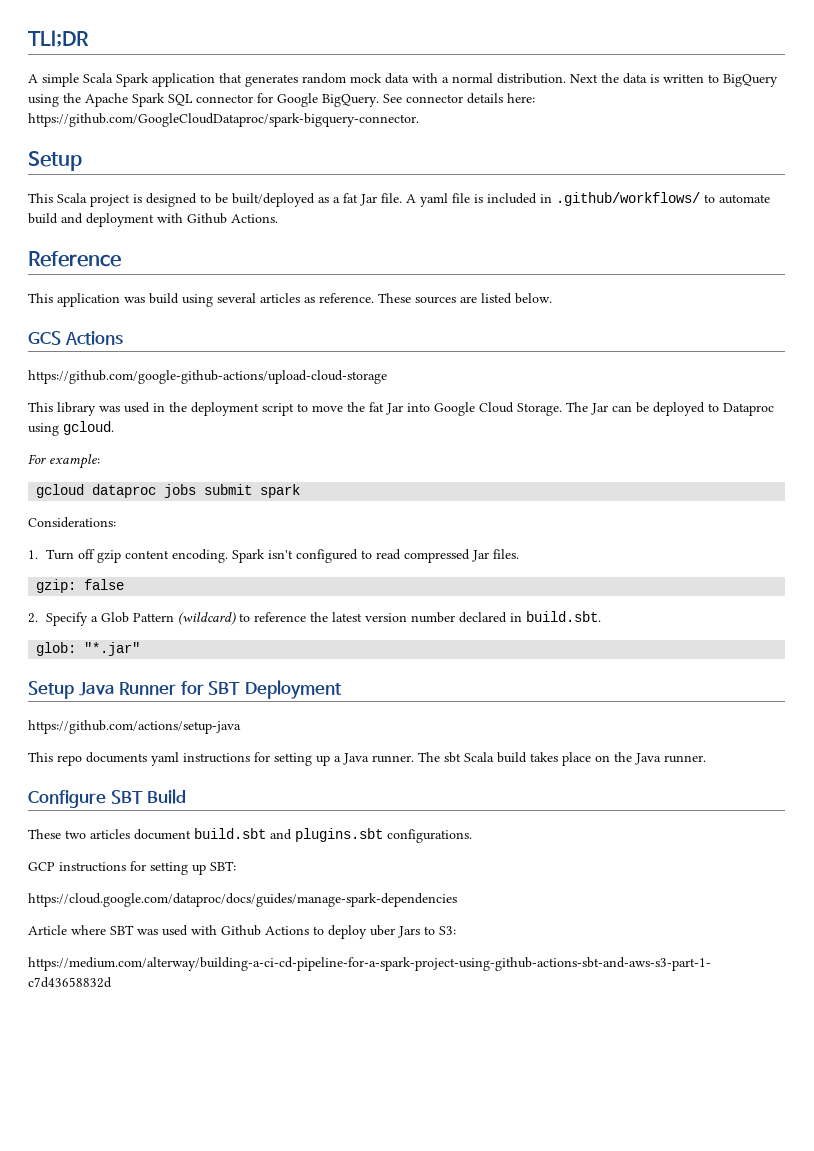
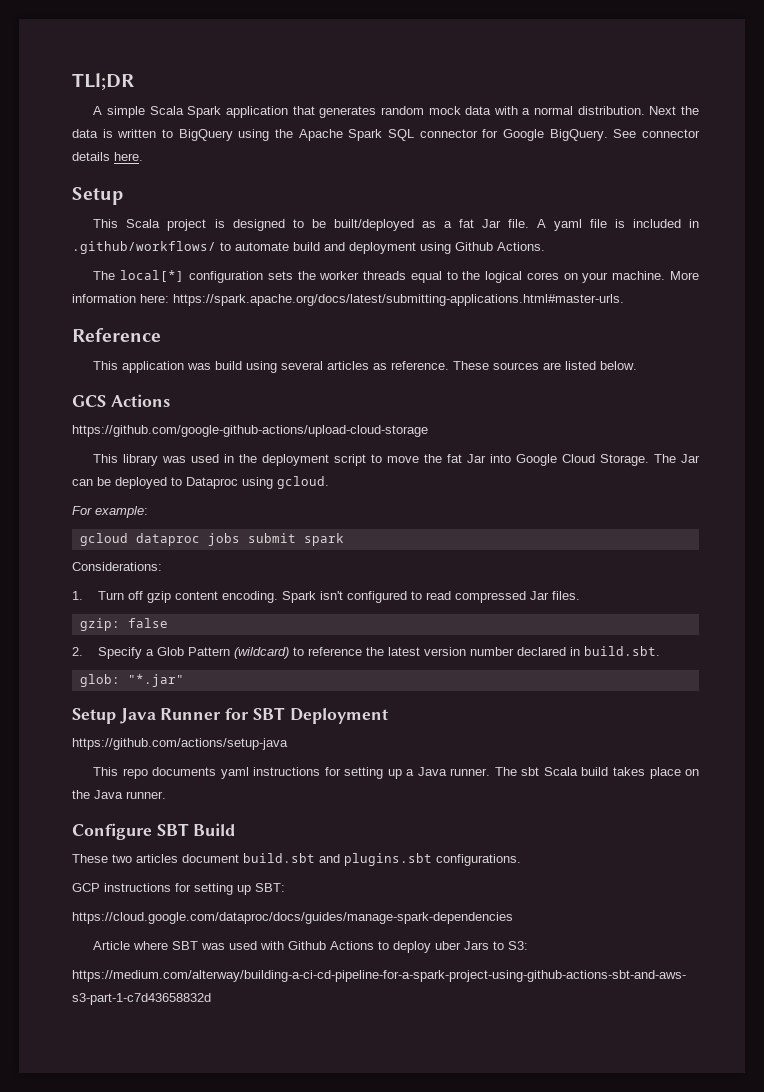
[507,93,535,103] [28,113,419,127] here: https://github.com/GoogleCloudDataproc/spark-bigquery-connector. -> [114,152,143,161] here.
[157,213,183,223] with -> [420,242,451,254] using
(278, 218) none -> [93,270,699,283] [72,294,624,306] // The local[*] configuration sets the worker threads equal to the logical cores on your machine. More information here: https://spark.apache.org/docs/latest/submitting-applications.html#master-urls.

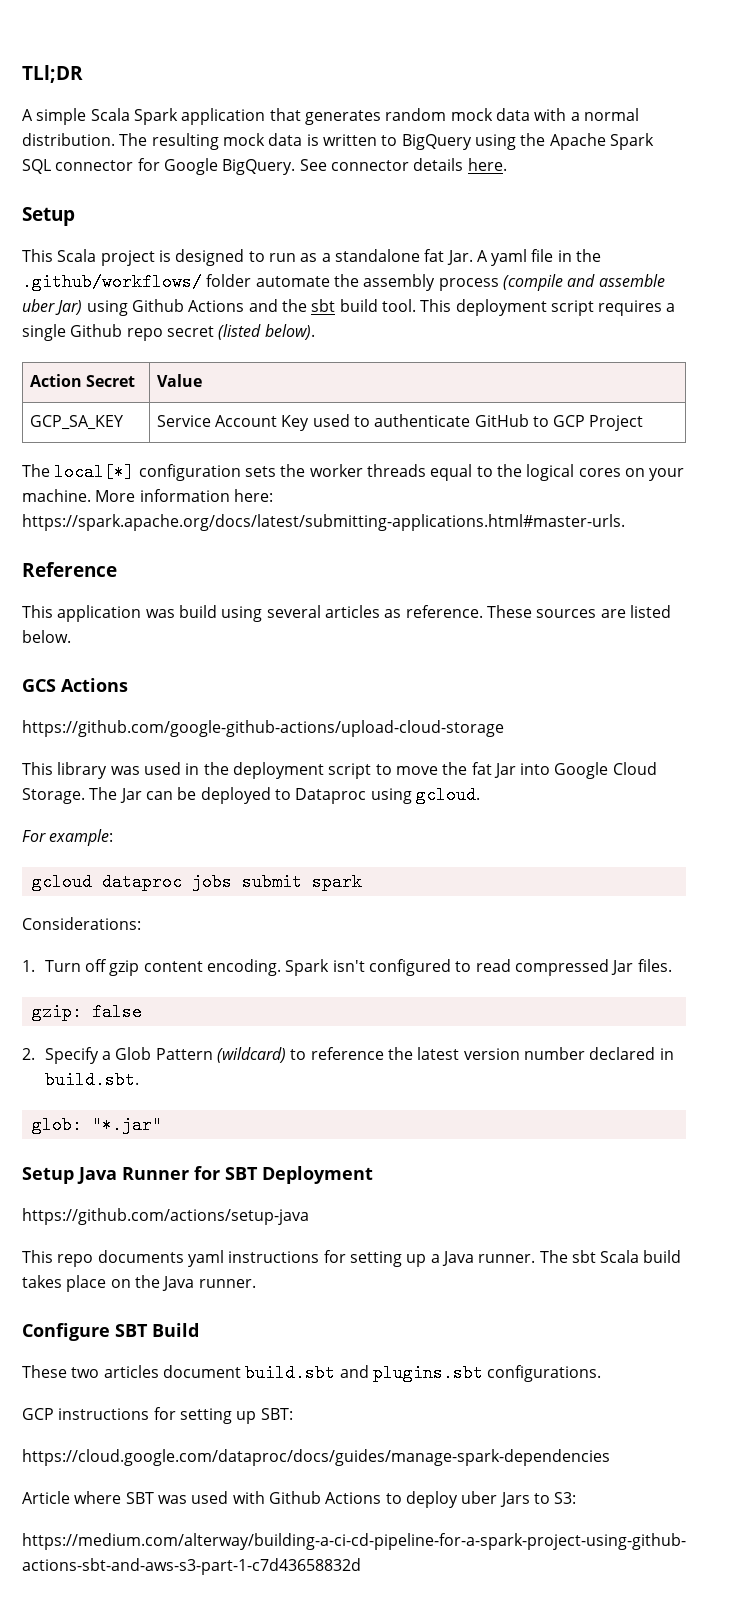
[649,106,700,115] Next the -> [119,133,265,150] The resulting mock
[311,219,699,231] [72,241,545,254] be built/deployed as a fat Jar file. A yaml file is included in .github/workflows/ to automate build and deployment using Github Actions. -> [268,249,602,266] [22,273,665,291] [22,299,676,316] [22,324,315,341] [29,374,135,387] [156,374,202,387] [29,415,123,430] [156,414,644,431] run as a standalone fat Jar. A yaml file in the .github/workflows/ folder automate the assembly process (compile and assemble uber Jar) using Github Actions and the sbt build tool. This deployment script requires a single Github repo secret (listed below). // Action Secret | Value // GCP_SA_KEY | Service Account Key used to authenticate GitHub to GCP Project

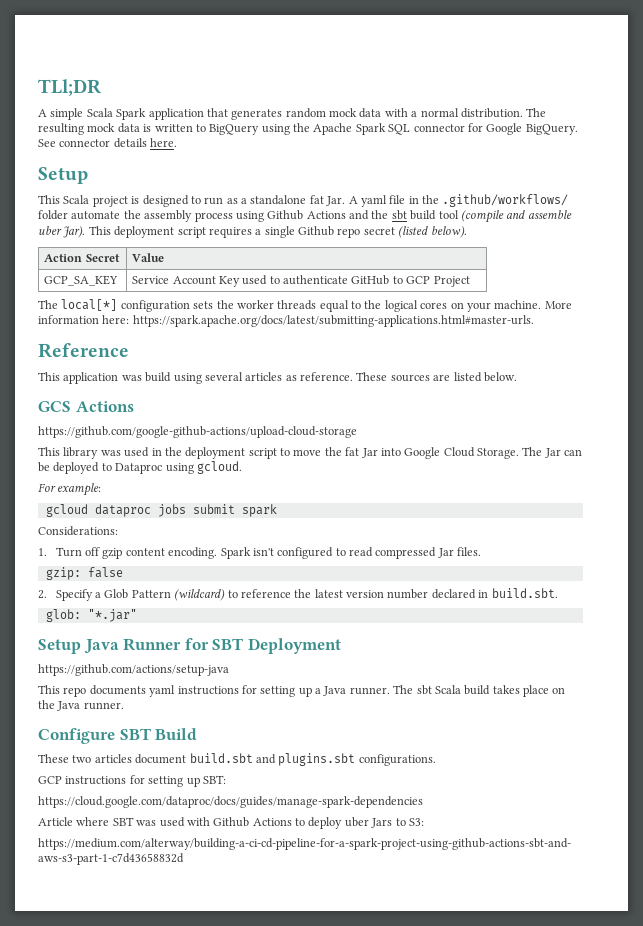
[502,274,665,291] [22,299,83,315] (compile and assemble uber Jar) -> (233, 217) none
[381,299,416,312] tool. -> [438,210,572,223] [38,226,86,238] tool (compile and assemble uber Jar).

